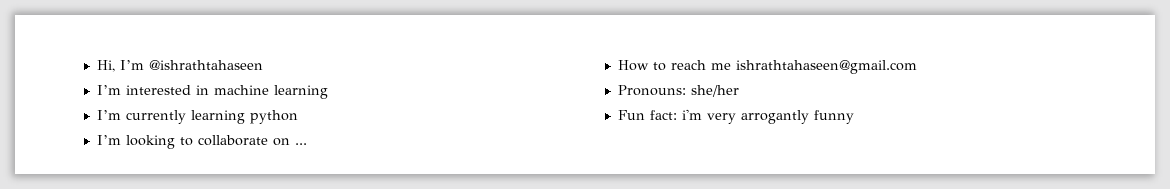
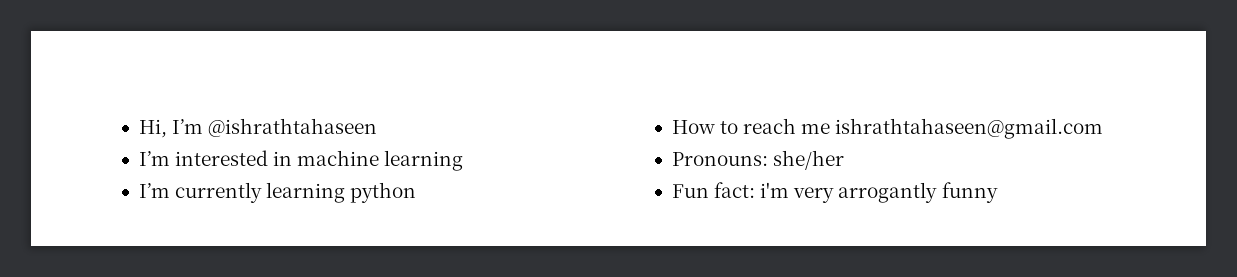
[96,135,307,149] // I’m looking to collaborate on ... -> (417, 192) none

